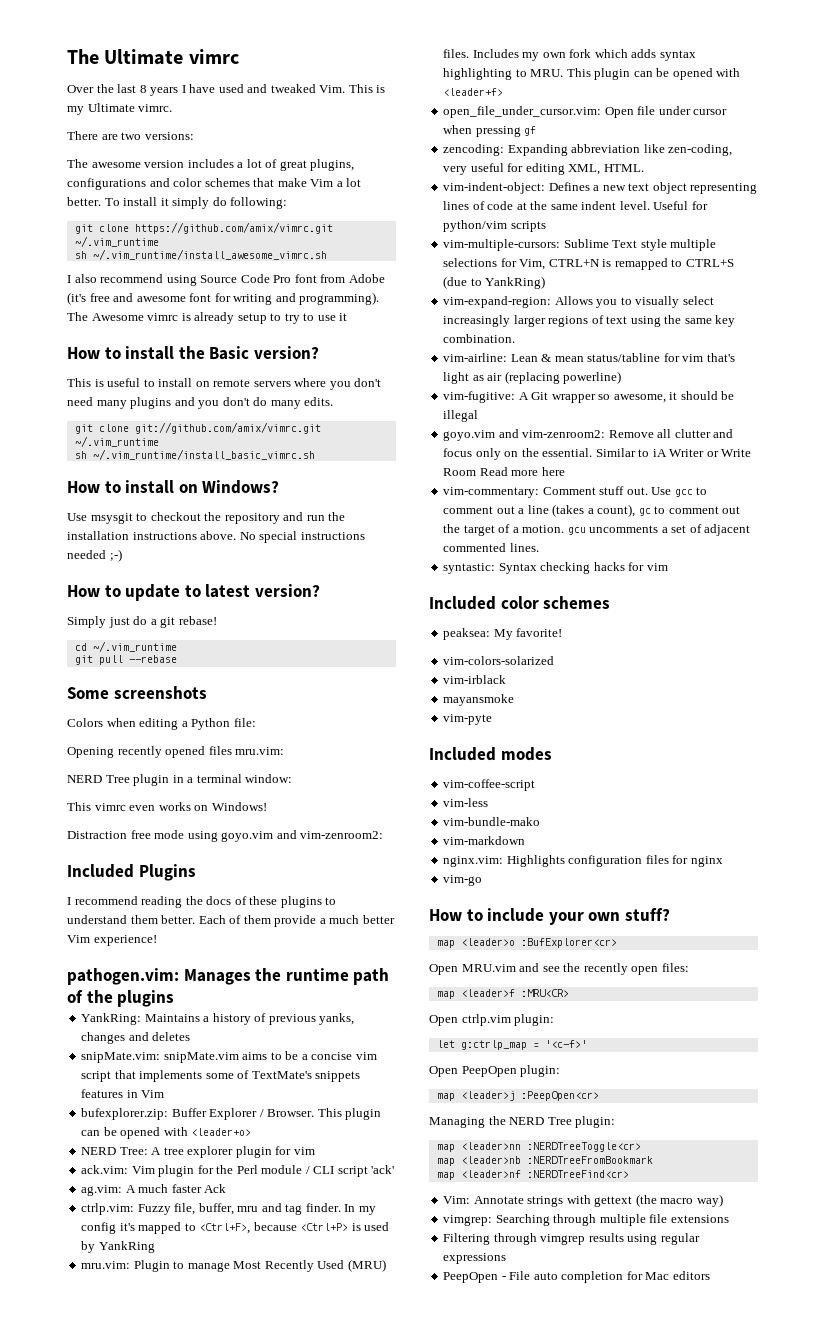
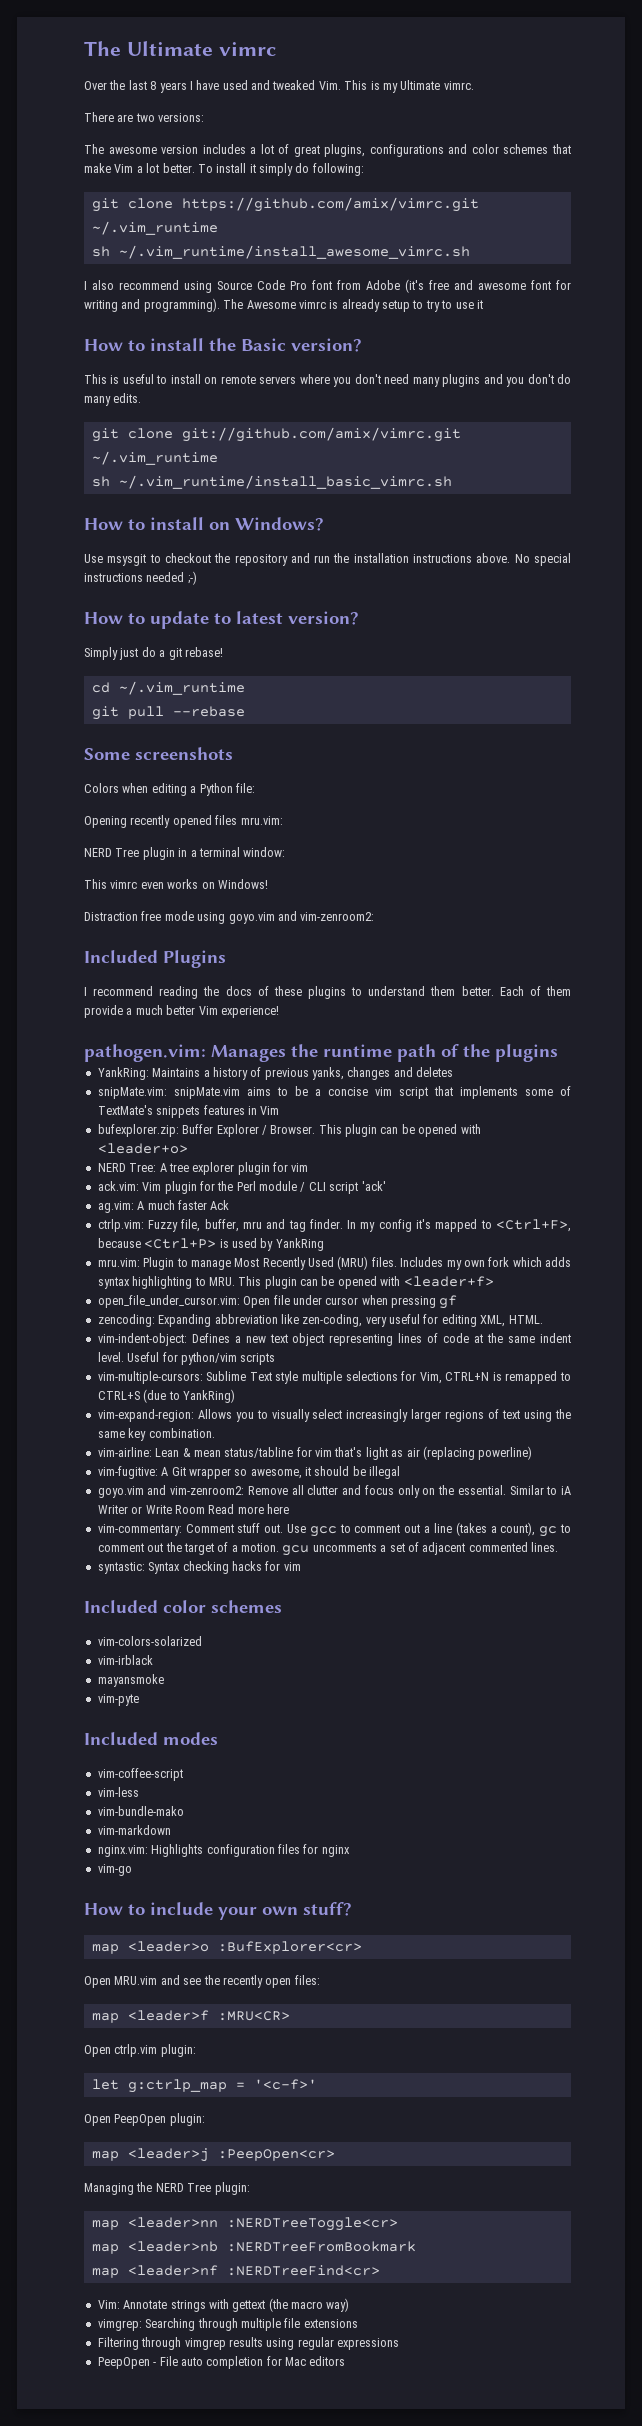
[443,628,563,640] // peaksea: My favorite! -> (282, 1606) none

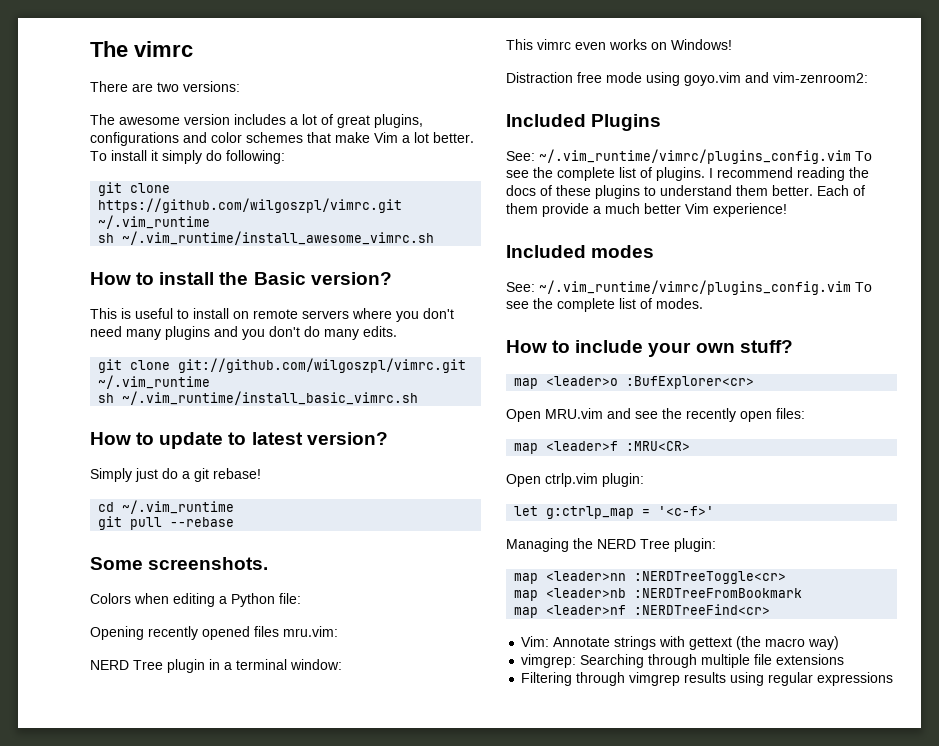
[84,41,276,56] [84,80,474,93] The Ultimate vimrc // Over the last 8 years I have used and tweaked Vim. This is my Ultimate vimrc. -> [90,41,193,57] The vimrc
[181,197,479,212] https://github.com/amix/vimrc.git -> [98,198,403,213] https://github.com/wilgoszpl/vimrc.git
[84,279,571,293] [84,298,483,312] // I also recommend using Source Code Pro font from Adobe (it's free and awesome font for writing and programming). The Awesome vimrc is already setup to try to use it -> (435, 238) none
[181,427,461,442] git://github.com/amix/vimrc.git -> [178,358,467,373] git://github.com/wilgoszpl/vimrc.git
[84,517,324,531] [84,553,572,566] [84,571,197,585] // How to install on Windows? // Use msysgit to checkout the repository and run the installation instructions above. No special instructions needed ;-) -> (419, 398) none
[135,747,233,760] screenshots -> [148,557,269,570] screenshots.
(226, 959) none -> [506,149,872,164] [506,167,705,181] See: ~/.vim_runtime/vimrc/plugins_config.vim To see the complete list of plugins.
[84,1044,558,1062] [97,1067,454,1080] [97,1086,571,1099] [97,1105,280,1118] [97,1124,481,1137] [97,1143,188,1154] [97,1162,309,1175] [97,1181,386,1194] [97,1200,230,1213] [97,1219,571,1232] [97,1238,324,1251] [97,1256,571,1270] [97,1276,494,1289] [97,1295,458,1309] [97,1314,543,1327] [97,1333,571,1346] [97,1352,276,1365] [97,1371,571,1384] [97,1389,235,1403] [97,1409,571,1422] [97,1428,215,1441] [97,1446,533,1460] [97,1466,401,1479] [97,1485,571,1498] [97,1504,289,1514] [97,1522,571,1537] [97,1542,558,1556] [97,1561,301,1574] [84,1600,282,1613] [97,1636,202,1646] [97,1655,153,1665] [97,1674,164,1687] [97,1694,139,1706] [84,1732,218,1745] [97,1768,183,1781] [97,1787,139,1797] [97,1806,184,1816] [97,1825,171,1835] [97,1844,350,1857] [97,1864,132,1876] pathogen.vim: Manages the runtime path of the plugins // YankRing: Maintains a history of previous yanks, changes and deletes // snipMate.vim: snipMate.vim aims to be a concise vim script that implements some of TextMate's snippets features in Vim // bufexplorer.zip: Buffer Explorer / Browser. This plugin can be opened with <leader+o> // NERD Tree: A tree explorer plugin for vim // ack.vim: Vim plugin for the Perl module / CLI script 'ack' // ag.vim: A much faster Ack // ctrlp.vim: Fuzzy file, buffer, mru and tag finder. In my config it's mapped to <Ctrl+F>, because <Ctrl+P> is used by YankRing // mru.vim: Plugin to manage Most Recently Used (MRU) files. Includes my own fork which adds syntax highlighting to MRU. This plugin can be opened with <leader+f> // open_file_under_cursor.vim: Open file under cursor when pressing gf // zencoding: Expanding abbreviation like zen-coding, very useful for editing XML, HTML. // vim-indent-object: Defines a new text object representing lines of code at the same indent level. Useful for python/vim scripts // vim-multiple-cursors: Sublime Text style multiple selections for Vim, CTRL+N is remapped to CTRL+S (due to YankRing) // vim-expand-region: Allows you to visually select increasingly larger regions of text using the same key combination. // vim-airline: Lean & mean status/tabline for vim that's light as air (replacing powerline) // vim-fugitive: A Git wrapper so awesome, it should be illegal // goyo.vim and vim-zenroom2: Remove all clutter and focus only on the essential. Similar to iA Writer or Write Room Read more here // vim-commentary: Comment stuff out. Use gcc to comment out a line (takes a count), gc to comment out the target of a motion. gcu uncomments a set of adjacent commented lines. // syntastic: Syntax checking hacks for vim // Included color schemes // vim-colors-solarized // vim-irblack // mayansmoke // vim-pyte // Included modes // vim-coffee-script // vim-less // vim-bundle-mako // vim-markdown // nginx.vim: Highlights configuration files for nginx // vim-go -> [506,245,655,258] [506,280,872,295] [506,298,703,312] Included modes // See: ~/.vim_runtime/vimrc/plugins_config.vim To see the complete list of modes.
[84,2113,205,2126] [91,2148,335,2162] // Open PeepOpen plugin: // map <leader>j :PeepOpen<cr> -> (715, 511) none
[97,2356,346,2369] // PeepOpen - File auto completion for Mac editors -> (894, 679) none

